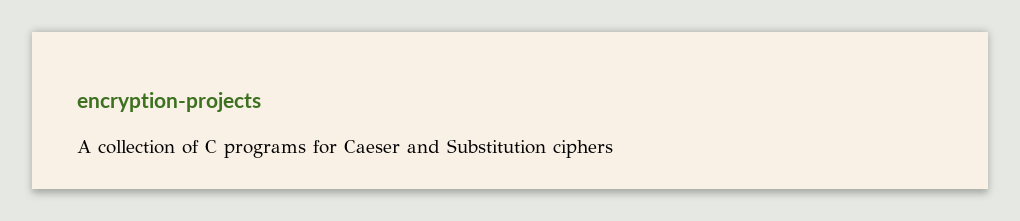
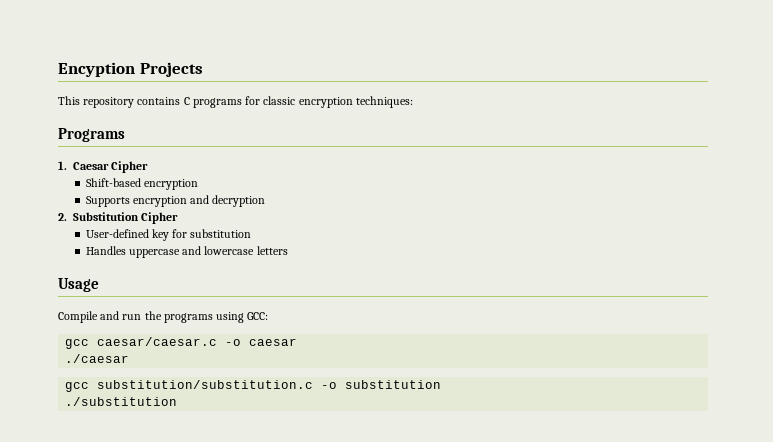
[77,92,261,112] [77,139,613,158] encryption-projects // A collection of C programs for Caeser and Substitution ciphers -> [58,62,203,77] [58,96,413,108] [58,128,125,142] [58,161,149,173] [85,178,198,190] [85,195,266,207] [58,212,179,224] [85,229,252,241] [85,246,288,258] [58,278,99,292] [58,311,269,323] [65,337,298,349] [65,354,130,363] [65,380,442,392] [65,397,178,406] Encyption Projects // This repository contains C programs for classic encryption techniques: // Programs // 1. Caesar Cipher // Shift-based encryption // Supports encryption and decryption // 2. Substitution Cipher // User-defined key for substitution // Handles uppercase and lowercase letters // Usage // Compile and run the programs using GCC: // gcc caesar/caesar.c -o caesar // ./caesar // gcc substitution/substitution.c -o substitution // ./substitution

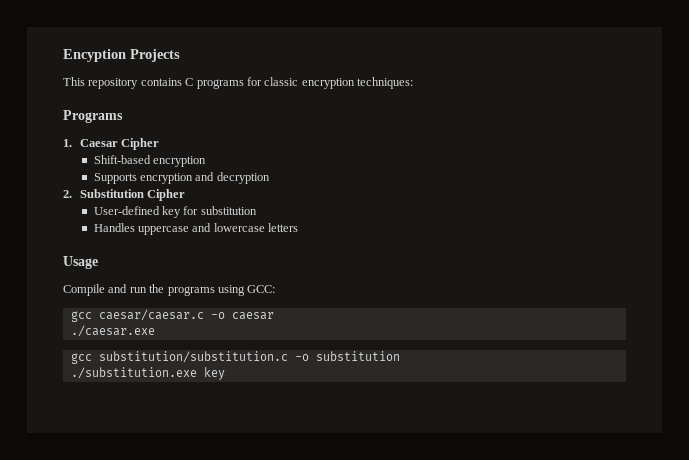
[65,354,130,363] ./caesar -> [70,325,155,337] ./caesar.exe
[65,397,178,406] ./substitution -> [70,367,225,380] ./substitution.exe key

